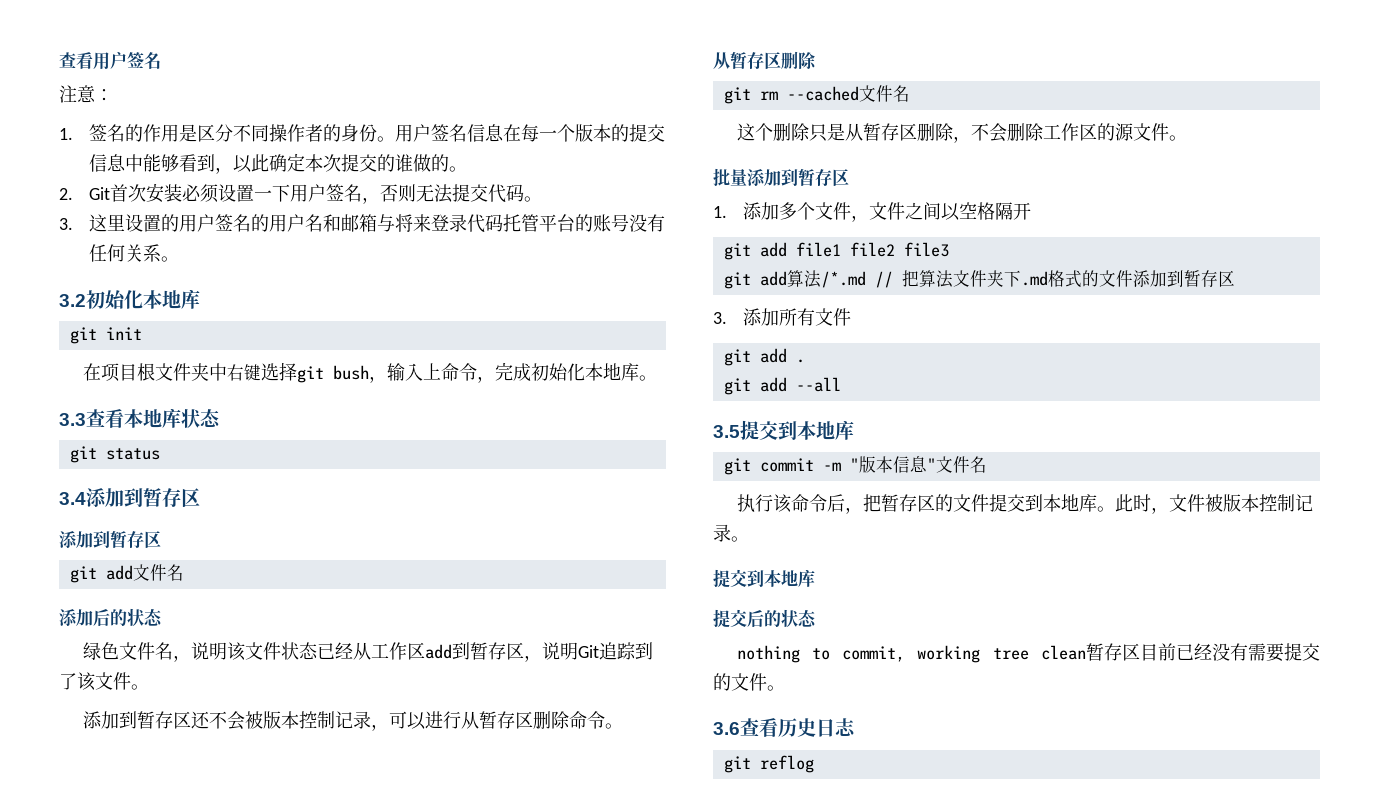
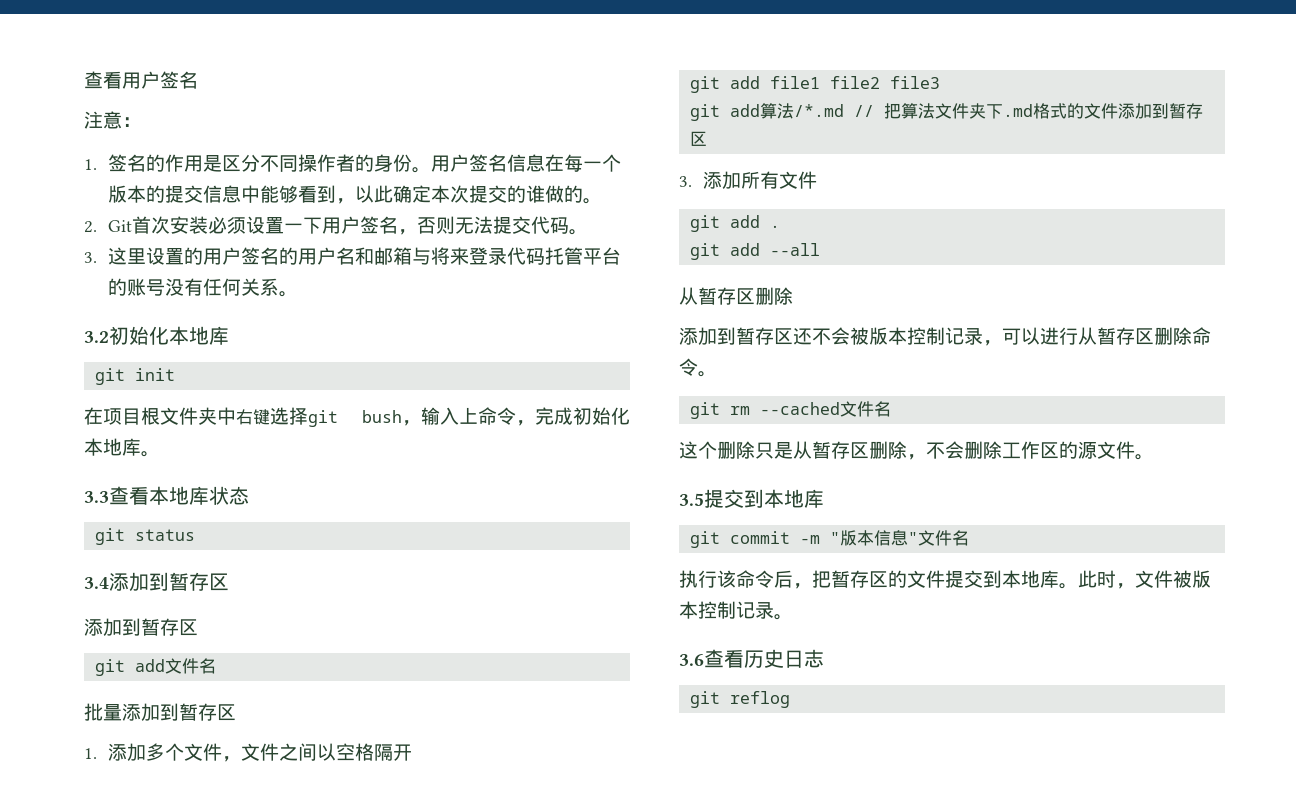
[59,608,163,627] [82,642,653,662] [59,672,149,691] [82,711,623,731] [713,51,817,70] [723,85,910,104] [736,123,1187,143] // 添加后的状态 // 绿色文件名，说明该文件状态已经从工作区add到暂存区，说明Git追踪到了该文件。 // 添加到暂存区还不会被版本控制记录，可以进行从暂存区删除命令。 // 从暂存区删除 // git rm --cached文件名 // 这个删除只是从暂存区删除，不会删除工作区的源文件。 -> (217, 666) none
(841, 384) none -> [679,287,793,305] [679,327,1211,346] [679,358,717,377] [690,401,892,419] [679,441,1154,460] // 从暂存区删除 // 添加到暂存区还不会被版本控制记录，可以进行从暂存区删除命令。 // git rm --cached文件名 // 这个删除只是从暂存区删除，不会删除工作区的源文件。
[713,569,815,588] [713,609,817,628] [736,643,1320,663] [713,673,785,691] // 提交到本地库 // 提交后的状态 // nothing to commit, working tree clean暂存区目前已经没有需要提交的文件。 -> (793, 617) none

